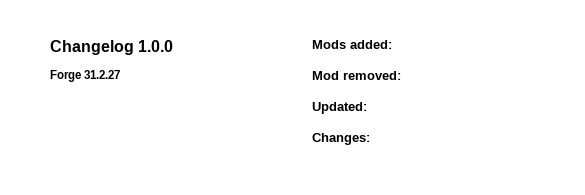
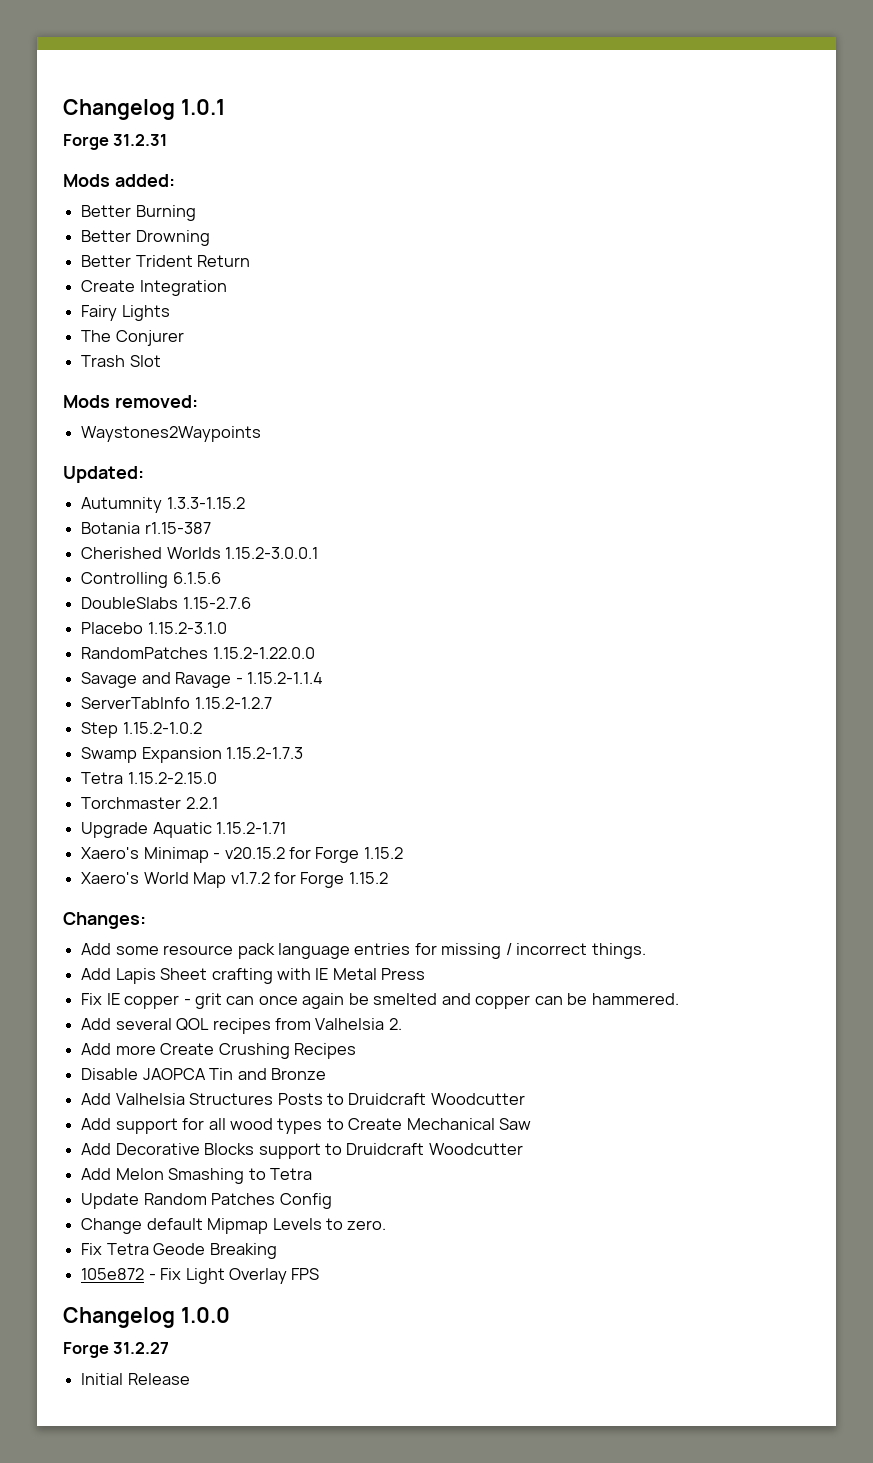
[50,40,174,55] [50,70,121,82] [312,40,392,49] [312,71,401,80] [312,102,367,114] [312,133,370,145] Changelog 1.0.0 // Forge 31.2.27 // Mods added: // Mod removed: // Updated: // Changes: -> [63,99,225,120] [63,134,168,150] [63,174,175,187] [81,205,196,221] [81,230,210,246] [81,255,251,267] [81,280,227,296] [81,305,170,321] [81,330,184,346] [81,355,161,367] [63,395,198,408] [81,426,262,442] [63,466,144,483] [81,497,245,513] [81,522,211,534] [81,547,319,559] [81,572,221,588] [81,597,251,609] [81,622,227,634] [81,647,315,659] [81,672,323,688] [81,697,272,709] [81,722,202,738] [81,747,304,763] [81,772,217,784] [81,797,218,809] [81,822,287,838] [81,847,403,863] [81,872,388,888] [63,912,146,929] [81,943,646,959] [81,968,426,984] [81,993,679,1009] [81,1018,402,1034] [81,1043,356,1059] [81,1068,326,1080] [81,1093,525,1105] [81,1118,532,1134] [81,1143,523,1159] [81,1168,312,1184] [81,1193,332,1209] [81,1218,387,1234] [81,1243,277,1259] [81,1268,320,1284] [63,1307,230,1328] [63,1342,170,1358] [81,1373,190,1385] Changelog 1.0.1 // Forge 31.2.31 // Mods added: // Better Burning // Better Drowning // Better Trident Return // Create Integration // Fairy Lights // The Conjurer // Trash Slot // Mods removed: // Waystones2Waypoints // Updated: // Autumnity 1.3.3-1.15.2 // Botania r1.15-387 // Cherished Worlds 1.15.2-3.0.0.1 // Controlling 6.1.5.6 // DoubleSlabs 1.15-2.7.6 // Placebo 1.15.2-3.1.0 // RandomPatches 1.15.2-1.22.0.0 // Savage and Ravage - 1.15.2-1.1.4 // ServerTabInfo 1.15.2-1.2.7 // Step 1.15.2-1.0.2 // Swamp Expansion 1.15.2-1.7.3 // Tetra 1.15.2-2.15.0 // Torchmaster 2.2.1 // Upgrade Aquatic 1.15.2-1.71 // Xaero's Minimap - v20.15.2 for Forge 1.15.2 // Xaero's World Map v1.7.2 for Forge 1.15.2 // Changes: // Add some resource pack language entries for missing / incorrect things. // Add Lapis Sheet crafting with IE Metal Press // Fix IE copper - grit can once again be smelted and copper can be hammered. // Add several QOL recipes from Valhelsia 2. // Add more Create Crushing Recipes // Disable JAOPCA Tin and Bronze // Add Valhelsia Structures Posts to Druidcraft Woodcutter // Add support for all wood types to Create Mechanical Saw // Add Decorative Blocks support to Druidcraft Woodcutter // Add Melon Smashing to Tetra // Update Random Patches Config // Change default Mipmap Levels to zero. // Fix Tetra Geode Breaking // 105e872 - Fix Light Overlay FPS // Changelog 1.0.0 // Forge 31.2.27 // Initial Release

